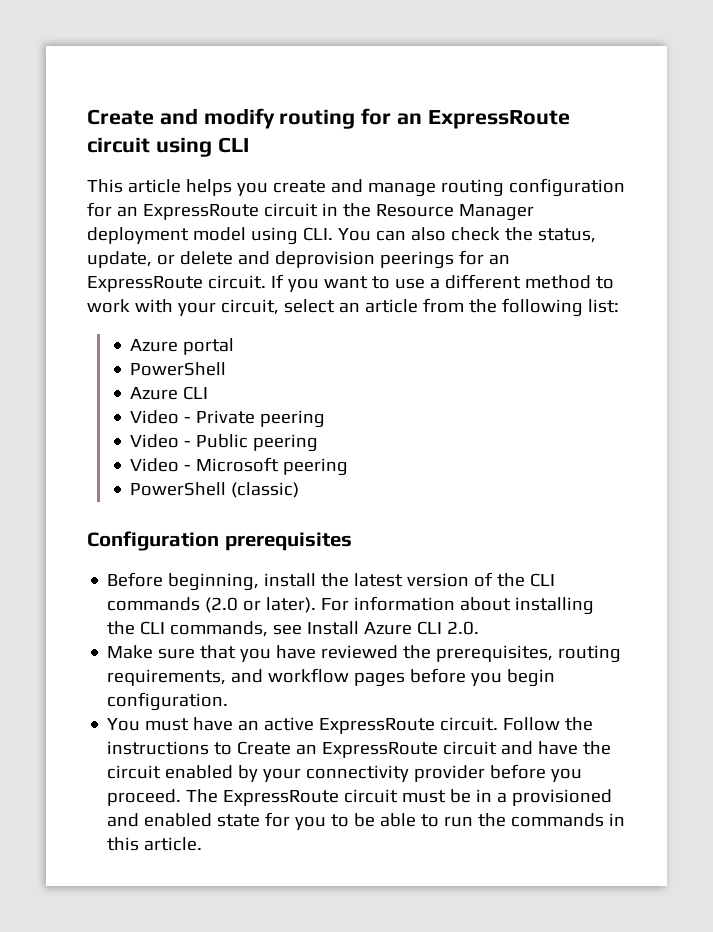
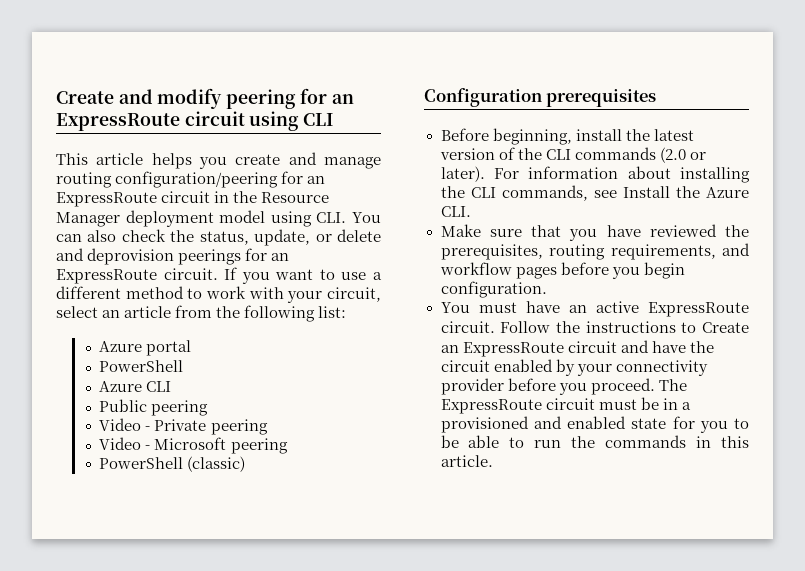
[279,109,356,129] routing -> [226,89,297,109] peering
[508,178,625,197] configuration -> [115,171,279,188] configuration/peering
[130,410,326,428] [130,434,249,448] Video - Private peering // Video - Public -> [99,399,209,416] [99,418,207,431] Public peering // Video - Private
[364,621,480,635] Azure CLI 2.0. -> [675,186,749,198] [440,206,471,217] the Azure CLI.

